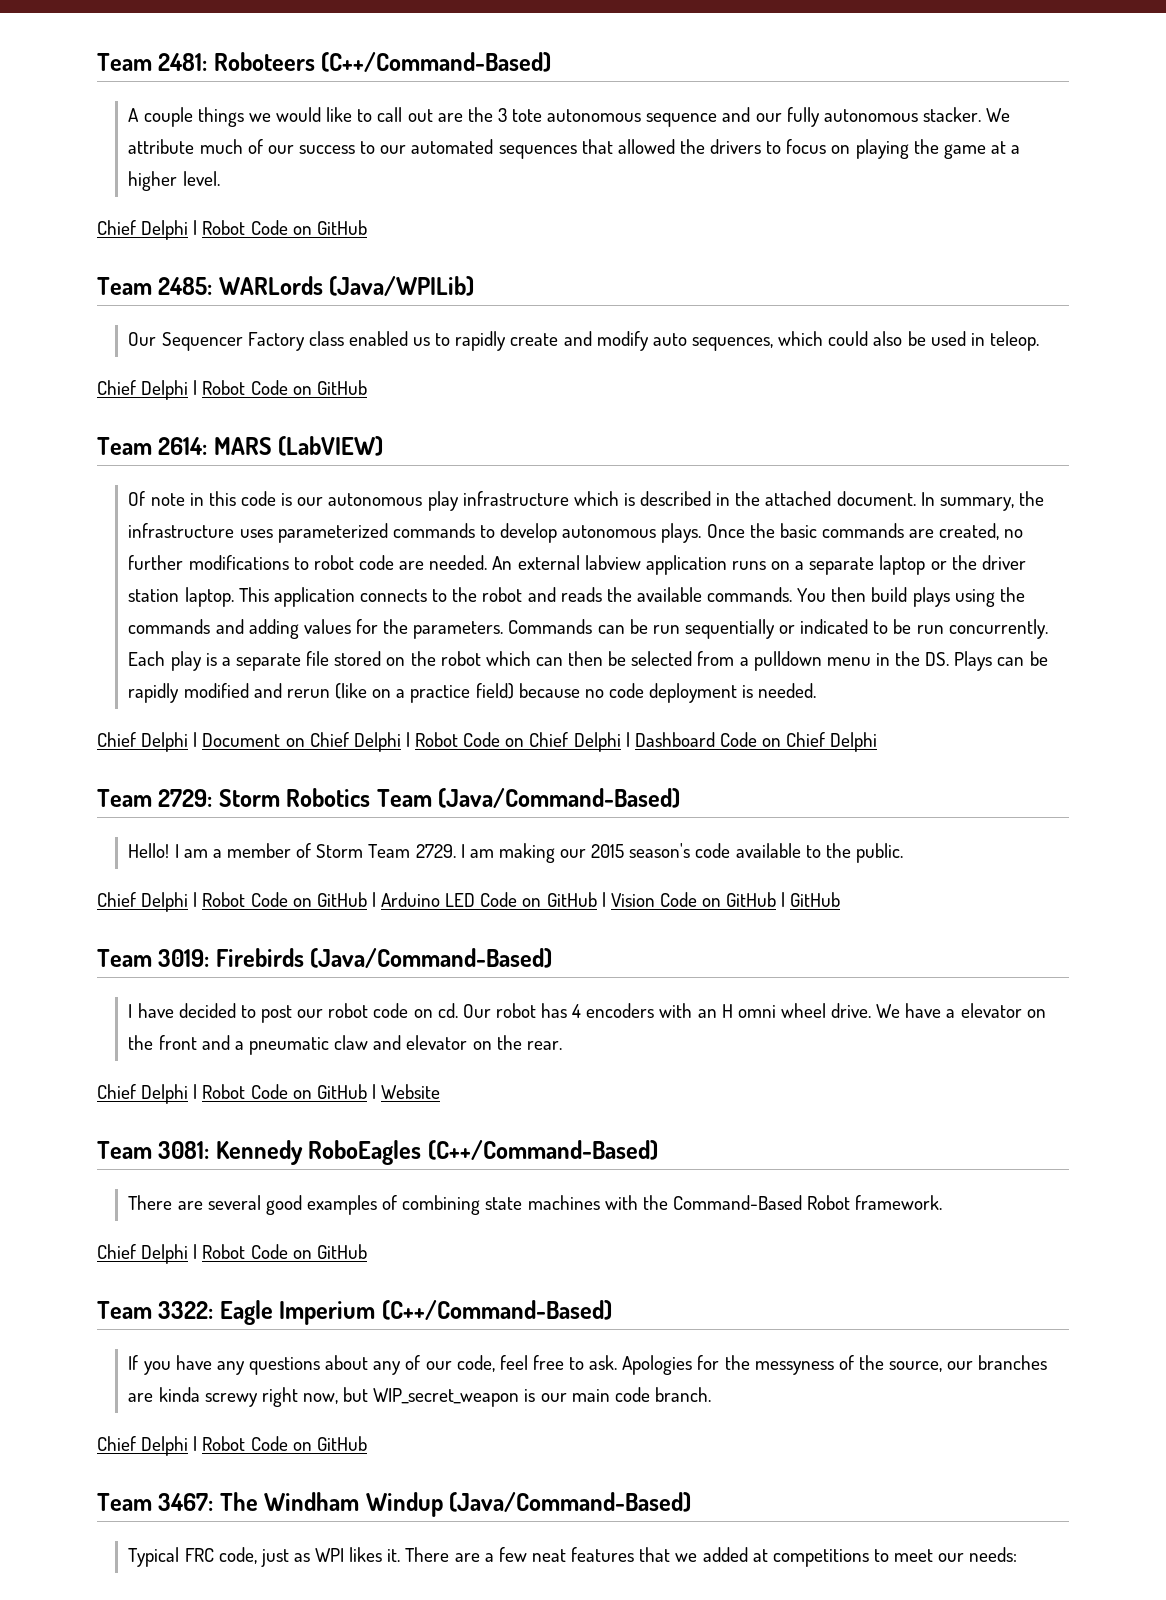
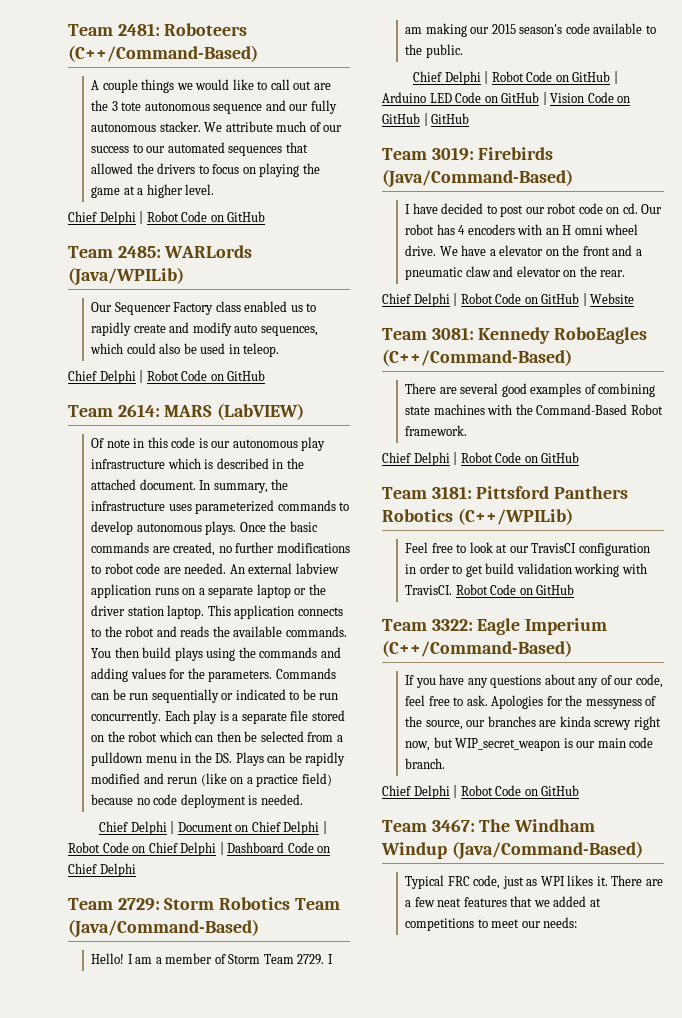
(367, 1251) none -> [382,486,629,499] [382,508,573,525] [405,542,650,556] [405,563,647,577] [405,584,575,595] // Team 3181: Pittsford Panthers Robotics (C++/WPILib) // Feel free to look at our TravisCI configuration in order to get build validation working with TravisCI. Robot Code on GitHub

